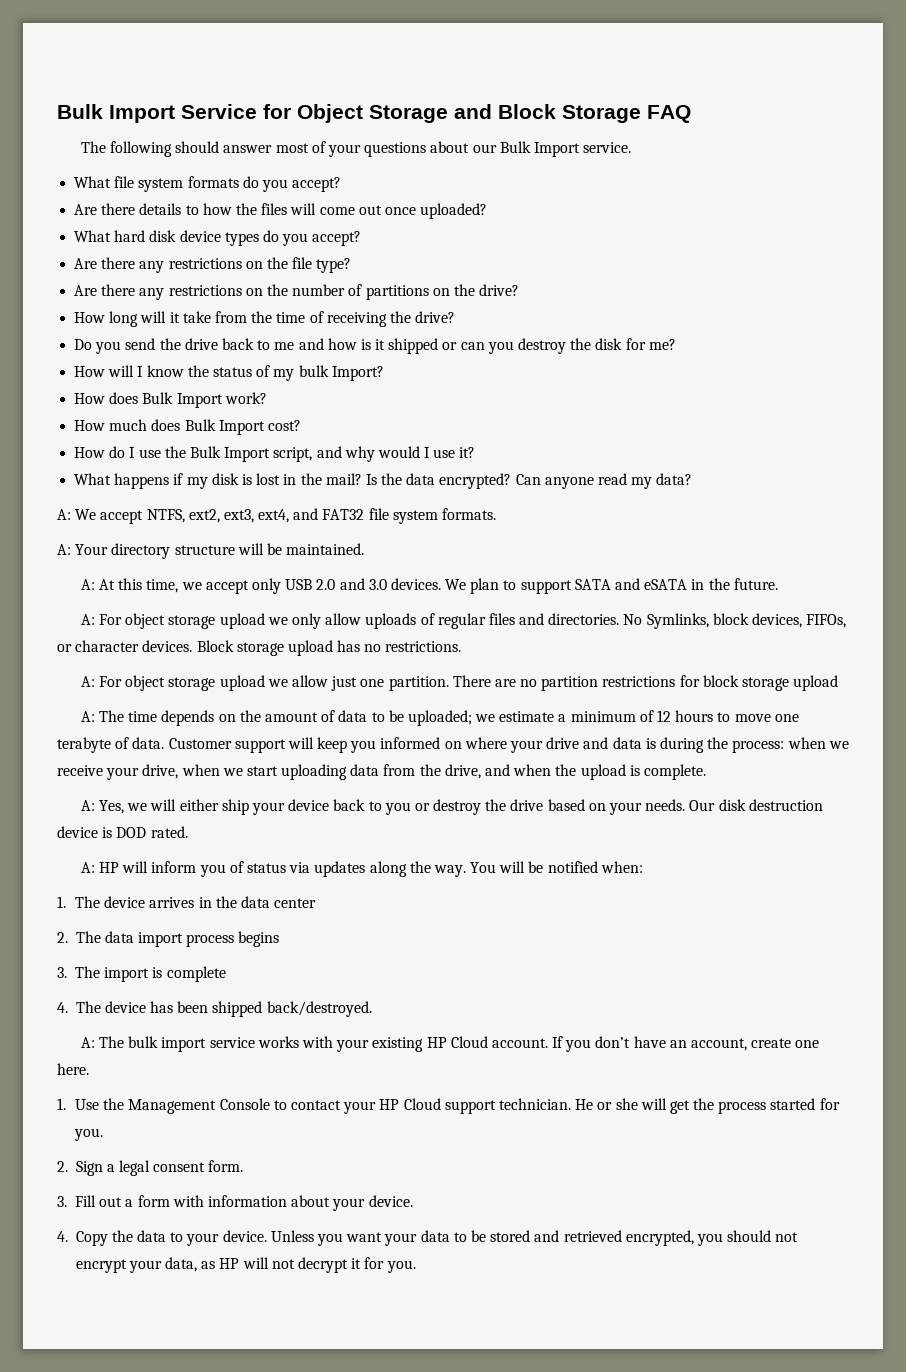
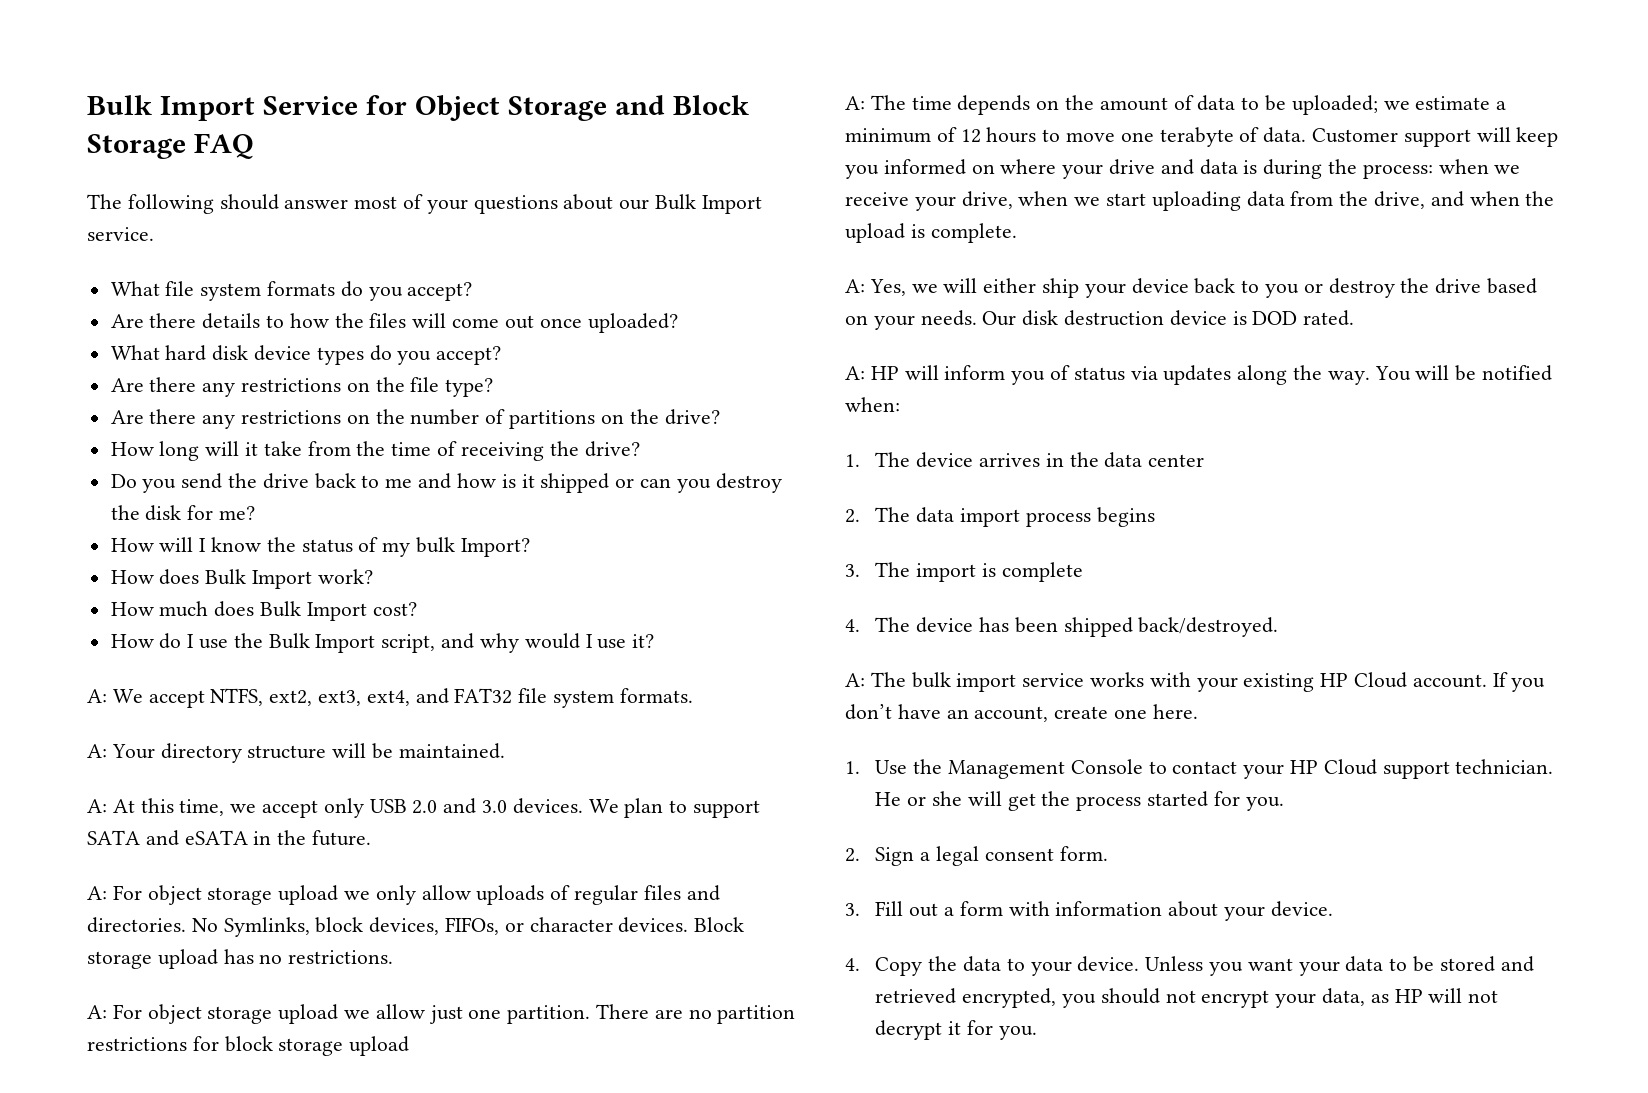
[74,473,693,489] // What happens if my disk is lost in the mail? Is the data encrypted? Can anyone read my data? -> (655, 641) none

